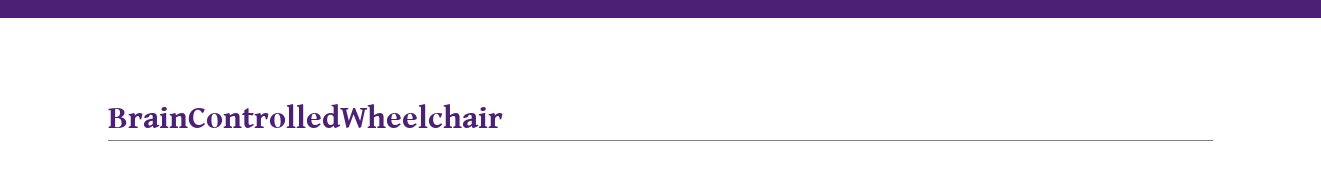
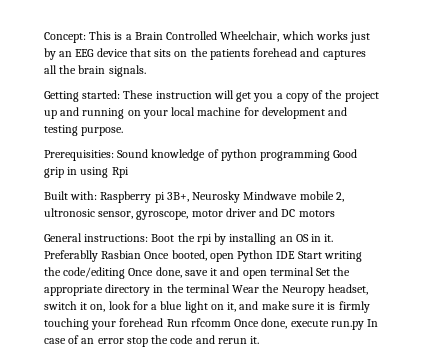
[108,104,503,128] BrainControlledWheelchair -> [44,31,371,43] [44,48,366,60] [44,65,146,77] [44,90,379,102] [44,107,348,119] [44,125,124,136] [44,149,358,161] [44,167,129,178] [44,191,344,203] [44,208,335,220] [44,233,334,245] [44,250,362,262] [44,267,351,279] [44,284,368,296] [44,301,370,313] [44,318,379,330] [44,335,260,347] Concept: This is a Brain Controlled Wheelchair, which works just by an EEG device that sits on the patients forehead and captures all the brain signals. // Getting started: These instruction will get you a copy of the project up and running on your local machine for development and testing purpose. // Prerequisities: Sound knowledge of python programming Good grip in using Rpi // Built with: Raspberry pi 3B+, Neurosky Mindwave mobile 2, ultronosic sensor, gyroscope, motor driver and DC motors // General instructions: Boot the rpi by installing an OS in it. Preferablly Rasbian Once booted, open Python IDE Start writing the code/editing Once done, save it and open terminal Set the appropriate directory in the terminal Wear the Neuropy headset, switch it on, look for a blue light on it, and make sure it is firmly touching your forehead Run rfcomm Once done, execute run.py In case of an error stop the code and rerun it.

